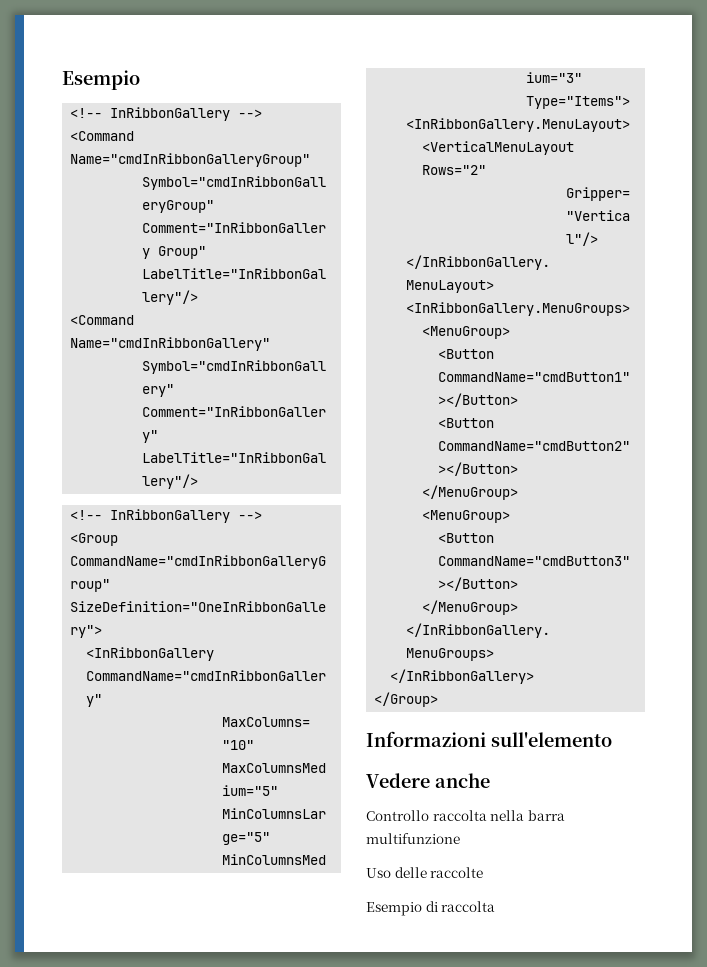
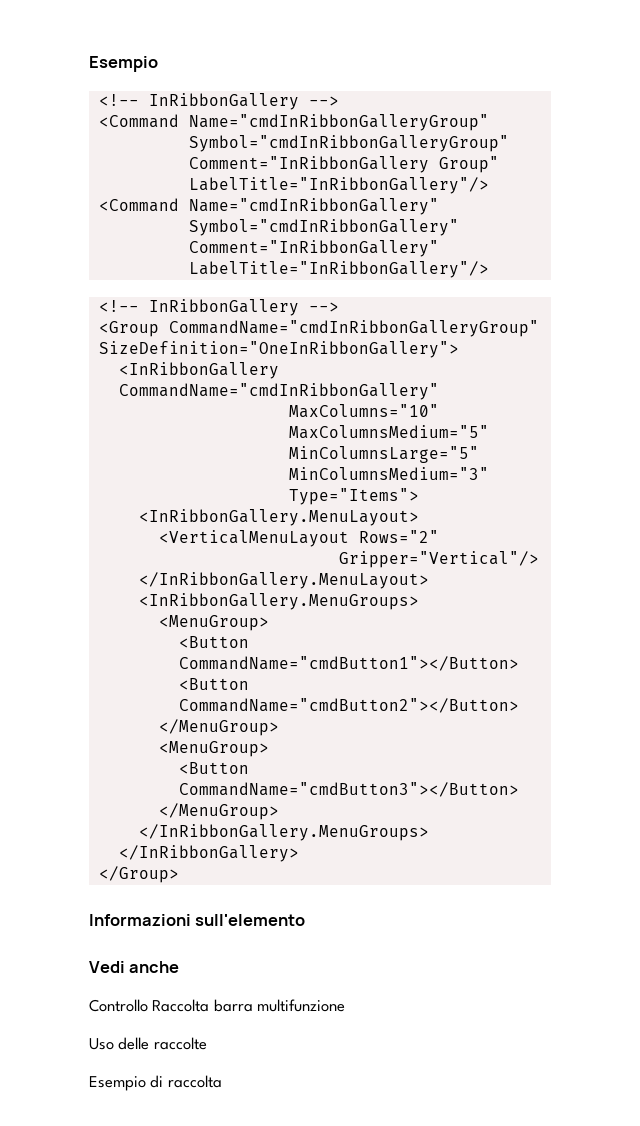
[366,773,430,788] Vedere -> [89,961,125,973] Vedi
[432,810,525,821] raccolta nella -> [152,999,210,1012] Raccolta

